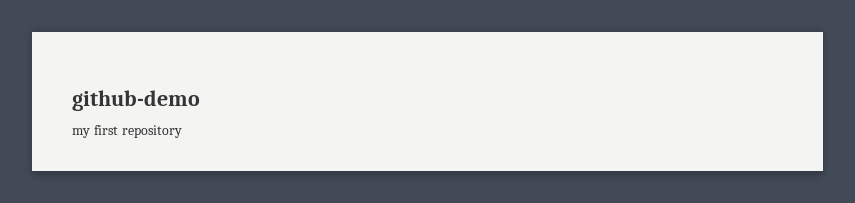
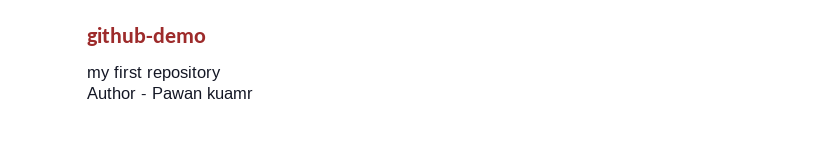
(182, 131) none -> [87,87,253,99] // Author - Pawan kuamr

